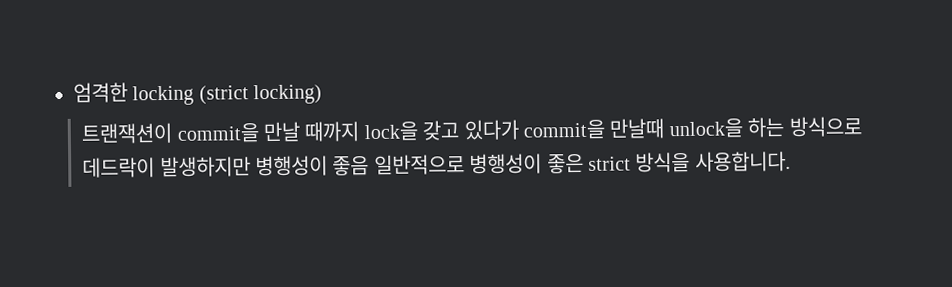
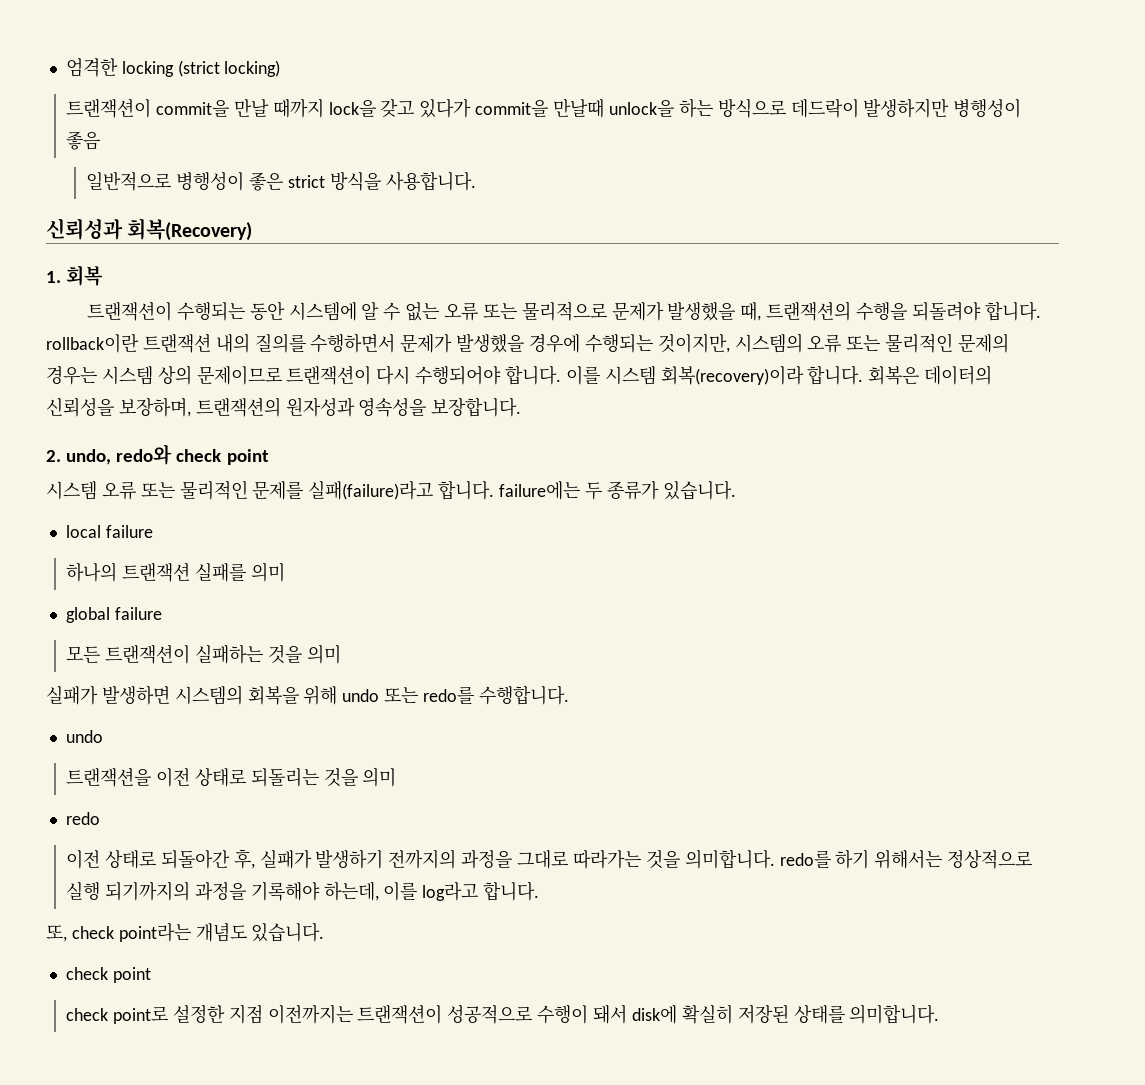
(370, 166) none -> (101, 140) //
(791, 161) none -> [46,218,253,241] [46,265,104,286] [86,301,1041,321] [46,333,1010,353] [46,365,993,385] [46,397,522,417] [46,444,269,465] [46,480,736,500] [65,525,153,538] [66,562,285,582] [65,607,162,623] [66,644,341,664] [46,685,569,705] [65,730,103,743] [66,767,397,787] [65,812,100,825] [66,849,1033,869] [66,881,540,901] [46,922,325,942] [65,967,151,983] [66,1004,940,1024] // 신뢰성과 회복(Recovery) // 1. 회복 // 트랜잭션이 수행되는 동안 시스템에 알 수 없는 오류 또는 물리적으로 문제가 발생했을 때, 트랜잭션의 수행을 되돌려야 합니다. rollback이란 트랜잭션 내의 질의를 수행하면서 문제가 발생했을 경우에 수행되는 것이지만, 시스템의 오류 또는 물리적인 문제의 경우는 시스템 상의 문제이므로 트랜잭션이 다시 수행되어야 합니다. 이를 시스템 회복(recovery)이라 합니다. 회복은 데이터의 신뢰성을 보장하며, 트랜잭션의 원자성과 영속성을 보장합니다. // 2. undo, redo와 check point // 시스템 오류 또는 물리적인 문제를 실패(failure)라고 합니다. failure에는 두 종류가 있습니다. // local failure // 하나의 트랜잭션 실패를 의미 // global failure // 모든 트랜잭션이 실패하는 것을 의미 // 실패가 발생하면 시스템의 회복을 위해 undo 또는 redo를 수행합니다. // undo // 트랜잭션을 이전 상태로 되돌리는 것을 의미 // redo // 이전 상태로 되돌아간 후, 실패가 발생하기 전까지의 과정을 그대로 따라가는 것을 의미합니다. redo를 하기 위해서는 정상적으로 실행 되기까지의 과정을 기록해야 하는데, 이를 log라고 합니다. // 또, check point라는 개념도 있습니다. // check point // check point로 설정한 지점 이전까지는 트랜잭션이 성공적으로 수행이 돼서 disk에 확실히 저장된 상태를 의미합니다.

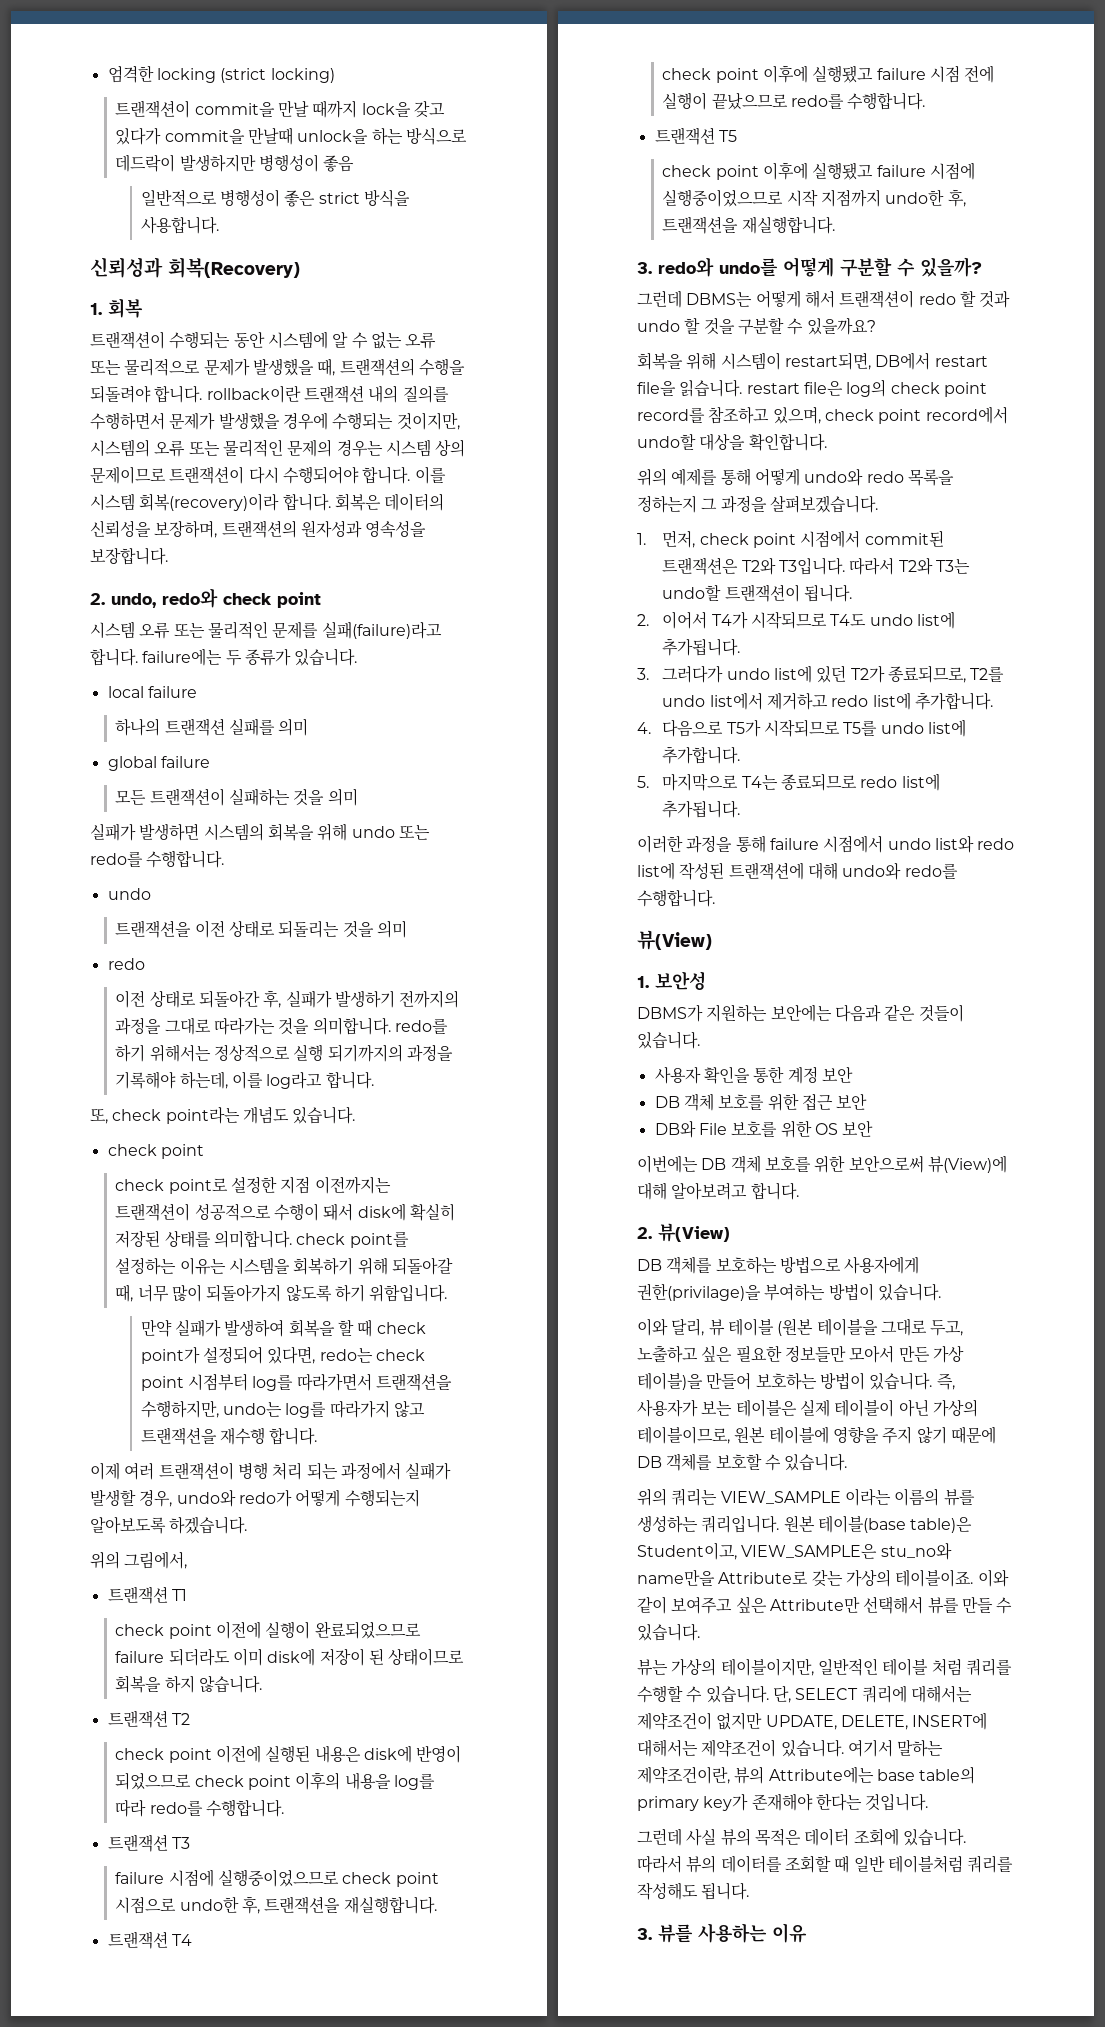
(940, 1014) none -> [296,1232,409,1248] [115,1257,454,1275] [115,1284,448,1302] [140,1319,426,1337] [140,1346,426,1364] [140,1373,453,1391] [140,1400,426,1418] [140,1427,318,1445] [90,1462,452,1480] [90,1489,420,1507] [90,1516,248,1534] [90,1551,188,1569] [107,1586,187,1604] [115,1621,421,1639] [115,1648,465,1666] [115,1675,263,1693] [107,1710,190,1728] [115,1745,462,1763] [115,1772,436,1790] [115,1799,285,1817] [107,1834,190,1852] [115,1869,439,1887] [115,1896,437,1914] [107,1931,192,1949] [662,65,995,83] [662,92,926,110] [654,127,737,145] [662,162,976,180] [662,189,966,207] [662,216,835,234] [637,257,982,277] [637,290,1011,308] [637,317,876,335] [637,352,988,370] [637,379,987,397] [637,406,1008,424] [637,433,827,451] [637,468,954,486] [637,495,878,513] [637,530,944,548] [662,557,971,575] [662,584,853,602] [637,611,956,629] [662,638,741,656] [637,665,1005,683] [662,692,994,710] [637,719,967,737] [662,746,741,764] [637,773,940,791] [662,800,741,818] [637,835,1015,853] [637,862,958,880] [637,889,715,907] [637,930,712,950] [637,971,706,990] [637,1004,964,1022] [637,1031,700,1049] [654,1066,853,1084] [654,1093,868,1111] [654,1120,874,1138] [637,1155,1007,1173] [637,1182,799,1200] [637,1223,730,1242] [637,1256,920,1274] [637,1283,941,1301] [637,1318,964,1336] [637,1345,964,1363] [637,1372,955,1390] [637,1399,978,1417] [637,1426,996,1444] [637,1453,848,1471] [637,1488,975,1506] [637,1515,973,1533] [637,1542,952,1560] [637,1569,1009,1587] [637,1596,1013,1614] [637,1623,700,1641] [637,1658,1012,1676] [637,1685,972,1703] [637,1712,988,1730] [637,1739,944,1757] [637,1766,976,1784] [637,1793,929,1811] [637,1828,966,1846] [637,1855,1014,1873] [637,1882,750,1900] [637,1923,807,1943] check point를 설정하는 이유는 시스템을 회복하기 위해 되돌아갈 때, 너무 많이 되돌아가지 않도록 하기 위함입니다. // 만약 실패가 발생하여 회복을 할 때 check point가 설정되어 있다면, redo는 check point 시점부터 log를 따라가면서 트랜잭션을 수행하지만, undo는 log를 따라가지 않고 트랜잭션을 재수행 합니다. // 이제 여러 트랜잭션이 병행 처리 되는 과정에서 실패가 발생할 경우, undo와 redo가 어떻게 수행되는지 알아보도록 하겠습니다. // 위의 그림에서, // 트랜잭션 T1 // check point 이전에 실행이 완료되었으므로 failure 되더라도 이미 disk에 저장이 된 상태이므로 회복을 하지 않습니다. // 트랜잭션 T2 // check point 이전에 실행된 내용은 disk에 반영이 되었으므로 check point 이후의 내용을 log를 따라 redo를 수행합니다. // 트랜잭션 T3 // failure 시점에 실행중이었으므로 check point 시점으로 undo한 후, 트랜잭션을 재실행합니다. // 트랜잭션 T4 // check point 이후에 실행됐고 failure 시점 전에 실행이 끝났으므로 redo를 수행합니다. // 트랜잭션 T5 // check point 이후에 실행됐고 failure 시점에 실행중이었으므로 시작 지점까지 undo한 후, 트랜잭션을 재실행합니다. // 3. redo와 undo를 어떻게 구분할 수 있을까? // 그런데 DBMS는 어떻게 해서 트랜잭션이 redo 할 것과 undo 할 것을 구분할 수 있을까요? // 회복을 위해 시스템이 restart되면, DB에서 restart file을 읽습니다. restart file은 log의 check point record를 참조하고 있으며, check point record에서 undo할 대상을 확인합니다. // 위의 예제를 통해 어떻게 undo와 redo 목록을 정하는지 그 과정을 살펴보겠습니다. // 1. 먼저, check point 시점에서 commit된 트랜잭션은 T2와 T3입니다. 따라서 T2와 T3는 undo할 트랜잭션이 됩니다. // 2. 이어서 T4가 시작되므로 T4도 undo list에 추가됩니다. // 3. 그러다가 undo list에 있던 T2가 종료되므로, T2를 undo list에서 제거하고 redo list에 추가합니다. // 4. 다음으로 T5가 시작되므로 T5를 undo list에 추가합니다. // 5. 마지막으로 T4는 종료되므로 redo list에 추가됩니다. // 이러한 과정을 통해 failure 시점에서 undo list와 redo list에 작성된 트랜잭션에 대해 undo와 redo를 수행합니다. // 뷰(View) // 1. 보안성 // DBMS가 지원하는 보안에는 다음과 같은 것들이 있습니다. // 사용자 확인을 통한 계정 보안 // DB 객체 보호를 위한 접근 보안 // DB와 File 보호를 위한 OS 보안 // 이번에는 DB 객체 보호를 위한 보안으로써 뷰(View)에 대해 알아보려고 합니다. // 2. 뷰(View) // DB 객체를 보호하는 방법으로 사용자에게 권한(privilage)을 부여하는 방법이 있습니다. // 이와 달리, 뷰 테이블 (원본 테이블을 그대로 두고, 노출하고 싶은 필요한 정보들만 모아서 만든 가상 테이블)을 만들어 보호하는 방법이 있습니다. 즉, 사용자가 보는 테이블은 실제 테이블이 아닌 가상의 테이블이므로, 원본 테이블에 영향을 주지 않기 때문에 DB 객체를 보호할 수 있습니다. // 위의 쿼리는 VIEW_SAMPLE 이라는 이름의 뷰를 생성하는 쿼리입니다. 원본 테이블(base table)은 Student이고, VIEW_SAMPLE은 stu_no와 name만을 Attribute로 갖는 가상의 테이블이죠. 이와 같이 보여주고 싶은 Attribute만 선택해서 뷰를 만들 수 있습니다. // 뷰는 가상의 테이블이지만, 일반적인 테이블 처럼 쿼리를 수행할 수 있습니다. 단, SELECT 쿼리에 대해서는 제약조건이 없지만 UPDATE, DELETE, INSERT에 대해서는 제약조건이 있습니다. 여기서 말하는 제약조건이란, 뷰의 Attribute에는 base table의 primary key가 존재해야 한다는 것입니다. // 그런데 사실 뷰의 목적은 데이터 조회에 있습니다. 따라서 뷰의 데이터를 조회할 때 일반 테이블처럼 쿼리를 작성해도 됩니다. // 3. 뷰를 사용하는 이유

